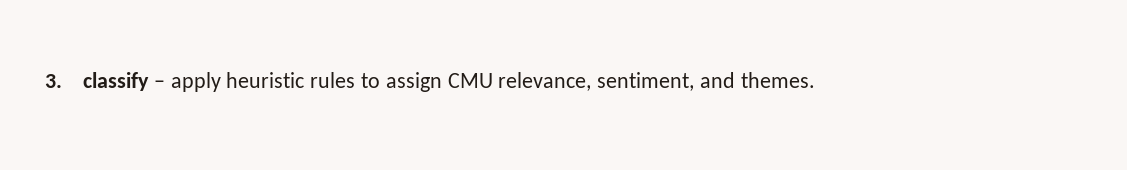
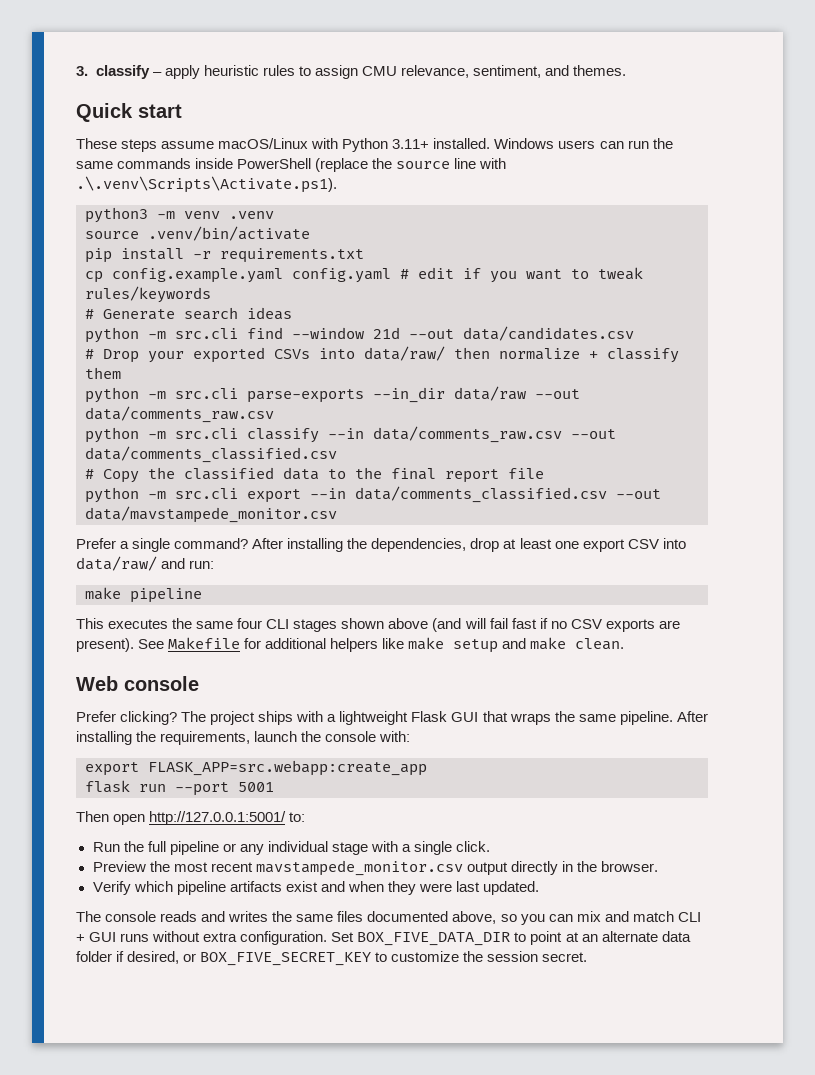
(815, 80) none -> [76,103,182,122] [76,138,673,152] [76,158,507,172] [76,176,337,193] [85,207,274,223] [85,226,310,241] [85,248,364,263] [85,267,643,283] [85,286,211,303] [85,307,292,320] [85,326,634,343] [85,346,679,363] [85,367,121,379] [85,386,580,403] [85,406,274,423] [85,426,616,443] [85,446,337,463] [85,467,544,483] [85,486,661,503] [85,506,337,523] [76,538,686,552] [76,556,215,571] [85,587,202,603] [76,618,680,632] [76,637,625,653] [76,676,199,691] [76,711,708,725] [76,731,411,745] [85,760,427,776] [85,780,274,796] [76,811,306,825] [92,841,491,855] [92,860,658,876] [92,881,539,895] [76,911,701,925] [76,931,691,946] [76,951,588,966] // Quick start // These steps assume macOS/Linux with Python 3.11+ installed. Windows users can run the same commands inside PowerShell (replace the source line with .\.venv\Scripts\Activate.ps1). // python3 -m venv .venv // source .venv/bin/activate // pip install -r requirements.txt // cp config.example.yaml config.yaml # edit if you want to tweak rules/keywords // # Generate search ideas // python -m src.cli find --window 21d --out data/candidates.csv // # Drop your exported CSVs into data/raw/ then normalize + classify them // python -m src.cli parse-exports --in_dir data/raw --out data/comments_raw.csv // python -m src.cli classify --in data/comments_raw.csv --out data/comments_classified.csv // # Copy the classified data to the final report file // python -m src.cli export --in data/comments_classified.csv --out data/mavstampede_monitor.csv // Prefer a single command? After installing the dependencies, drop at least one export CSV into data/raw/ and run: // make pipeline // This executes the same four CLI stages shown above (and will fail fast if no CSV exports are present). See Makefile for additional helpers like make setup and make clean. // Web console // Prefer clicking? The project ships with a lightweight Flask GUI that wraps the same pipeline. After installing the requirements, launch the console with: // export FLASK_APP=src.webapp:create_app // flask run --port 5001 // Then open http://127.0.0.1:5001/ to: // Run the full pipeline or any individual stage with a single click. // Preview the most recent mavstampede_monitor.csv output directly in the browser. // Verify which pipeline artifacts exist and when they were last updated. // The console reads and writes the same files documented above, so you can mix and match CLI + GUI runs without extra configuration. Set BOX_FIVE_DATA_DIR to point at an alternate data folder if desired, or BOX_FIVE_SECRET_KEY to customize the session secret.

